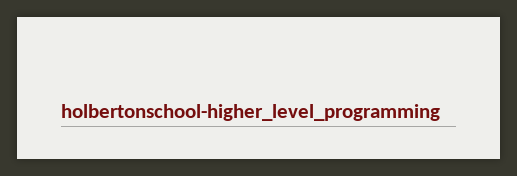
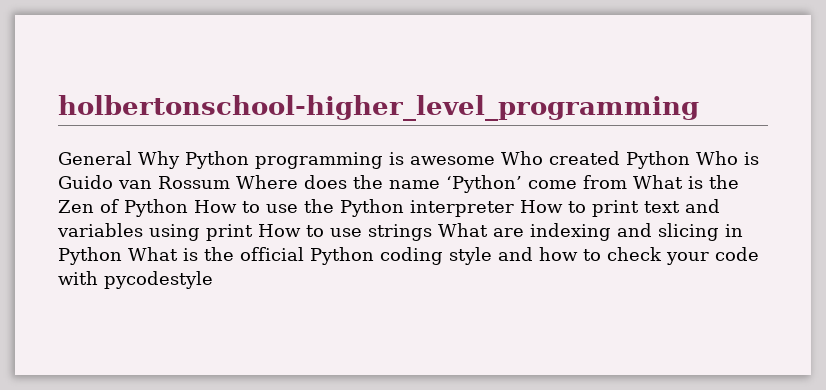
(440, 112) none -> [58,151,759,169] [58,175,739,193] [58,199,720,217] [57,223,743,241] [58,247,759,265] [58,271,213,289] // General Why Python programming is awesome Who created Python Who is Guido van Rossum Where does the name ‘Python’ come from What is the Zen of Python How to use the Python interpreter How to print text and variables using print How to use strings What are indexing and slicing in Python What is the official Python coding style and how to check your code with pycodestyle

